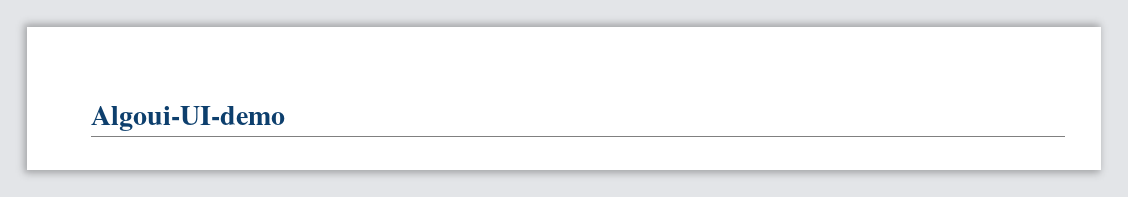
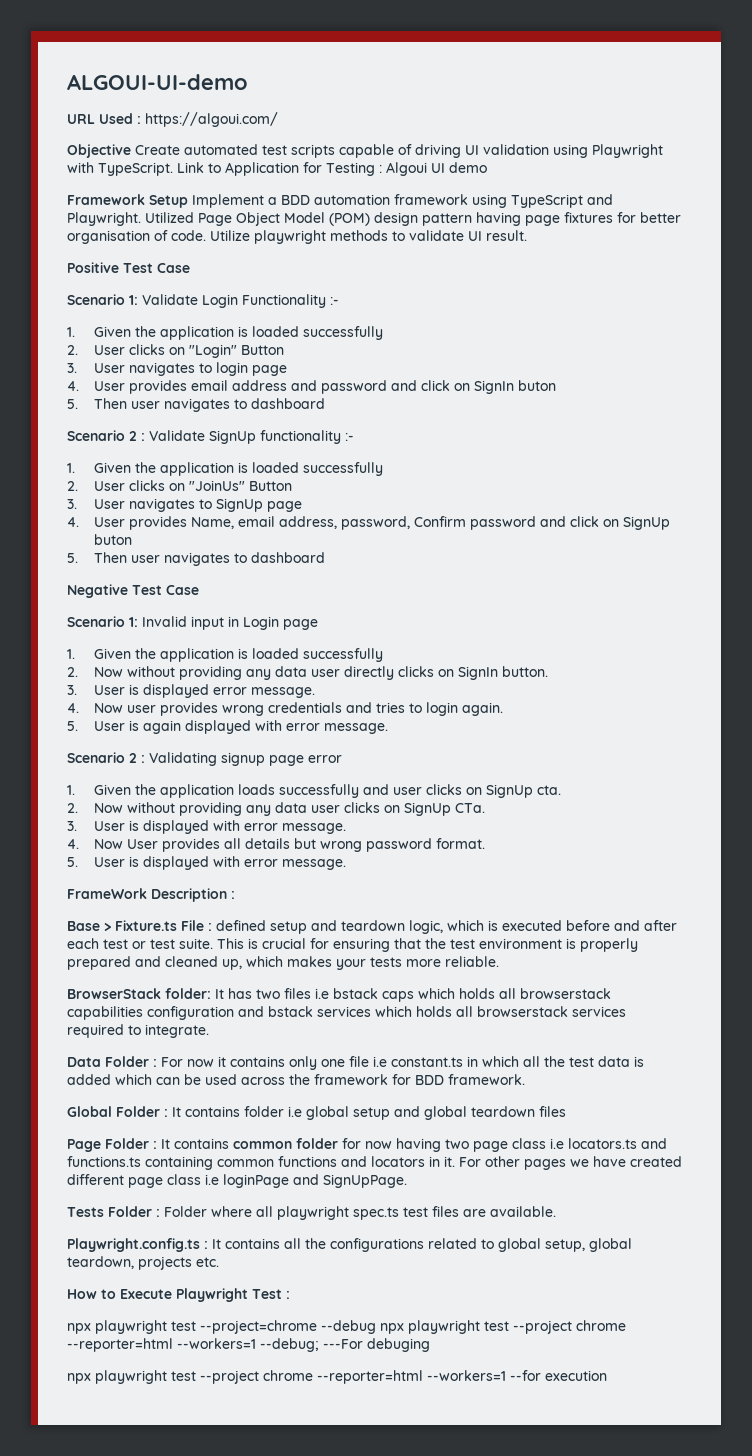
[91,106,285,131] Algoui-UI-demo -> [67,74,248,90] [67,112,278,127] [67,144,663,158] [67,162,487,176] [67,194,613,208] [67,212,681,226] [67,230,527,244] [67,262,190,273] [67,294,339,308] [67,326,384,340] [67,344,285,358] [67,362,288,376] [67,380,557,394] [67,398,326,412] [67,430,354,444] [67,462,384,476] [67,480,293,491] [67,498,303,512] [67,516,671,530] [94,534,133,545] [67,552,326,566] [67,584,199,598] [67,616,318,630] [67,648,384,662] [67,666,549,680] [67,684,316,698] [67,702,504,716] [67,720,389,734] [67,752,342,766] [67,784,562,798] [67,802,486,816] [67,820,347,834] [67,838,486,852] [67,856,347,870] [67,888,235,902] [67,920,677,934] [67,938,638,952] [67,956,499,970] [67,988,611,1002] [67,1006,626,1020] [67,1024,209,1038] [67,1056,644,1070] [67,1074,525,1085] [67,1106,566,1120] [67,1138,667,1152] [67,1156,682,1170] [67,1174,407,1188] [67,1206,556,1220] [67,1238,632,1252] [67,1256,219,1270] [67,1288,290,1302] [67,1320,626,1334] [67,1338,430,1352] [67,1370,607,1384] ALGOUI-UI-demo // URL Used : https://algoui.com/ // Objective Create automated test scripts capable of driving UI validation using Playwright with TypeScript. Link to Application for Testing : Algoui UI demo // Framework Setup Implement a BDD automation framework using TypeScript and Playwright. Utilized Page Object Model (POM) design pattern having page fixtures for better organisation of code. Utilize playwright methods to validate UI result. // Positive Test Case // Scenario 1: Validate Login Functionality :- // 1. Given the application is loaded successfully // 2. User clicks on "Login" Button // 3. User navigates to login page // 4. User provides email address and password and click on SignIn buton // 5. Then user navigates to dashboard // Scenario 2 : Validate SignUp functionality :- // 1. Given the application is loaded successfully // 2. User clicks on "JoinUs" Button // 3. User navigates to SignUp page // 4. User provides Name, email address, password, Confirm password and click on SignUp buton // 5. Then user navigates to dashboard // Negative Test Case // Scenario 1: Invalid input in Login page // 1. Given the application is loaded successfully // 2. Now without providing any data user directly clicks on SignIn button. // 3. User is displayed error message. // 4. Now user provides wrong credentials and tries to login again. // 5. User is again displayed with error message. // Scenario 2 : Validating signup page error // 1. Given the application loads successfully and user clicks on SignUp cta. // 2. Now without providing any data user clicks on SignUp CTa. // 3. User is displayed with error message. // 4. Now User provides all details but wrong password format. // 5. User is displayed with error message. // FrameWork Description : // Base > Fixture.ts File : defined setup and teardown logic, which is executed before and after each test or test suite. This is crucial for ensuring that the test environment is properly prepared and cleaned up, which makes your tests more reliable. // BrowserStack folder: It has two files i.e bstack caps which holds all browserstack capabilities configuration and bstack services which holds all browserstack services required to integrate. // Data Folder : For now it contains only one file i.e constant.ts in which all the test data is added which can be used across the framework for BDD framework. // Global Folder : It contains folder i.e global setup and global teardown files // Page Folder : It contains common folder for now having two page class i.e locators.ts and functions.ts containing common functions and locators in it. For other pages we have created different page class i.e loginPage and SignUpPage. // Tests Folder : Folder where all playwright spec.ts test files are available. // Playwright.config.ts : It contains all the configurations related to global setup, global teardown, projects etc. // How to Execute Playwright Test : // npx playwright test --project=chrome --debug npx playwright test --project chrome --reporter=html --workers=1 --debug; ---For debuging // npx playwright test --project chrome --reporter=html --workers=1 --for execution

